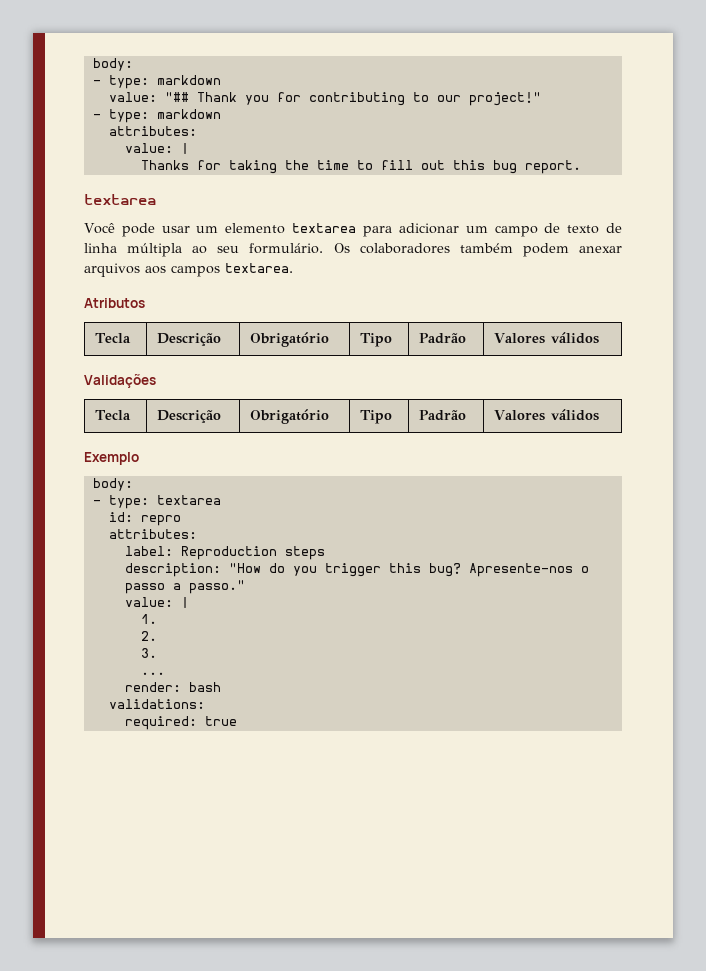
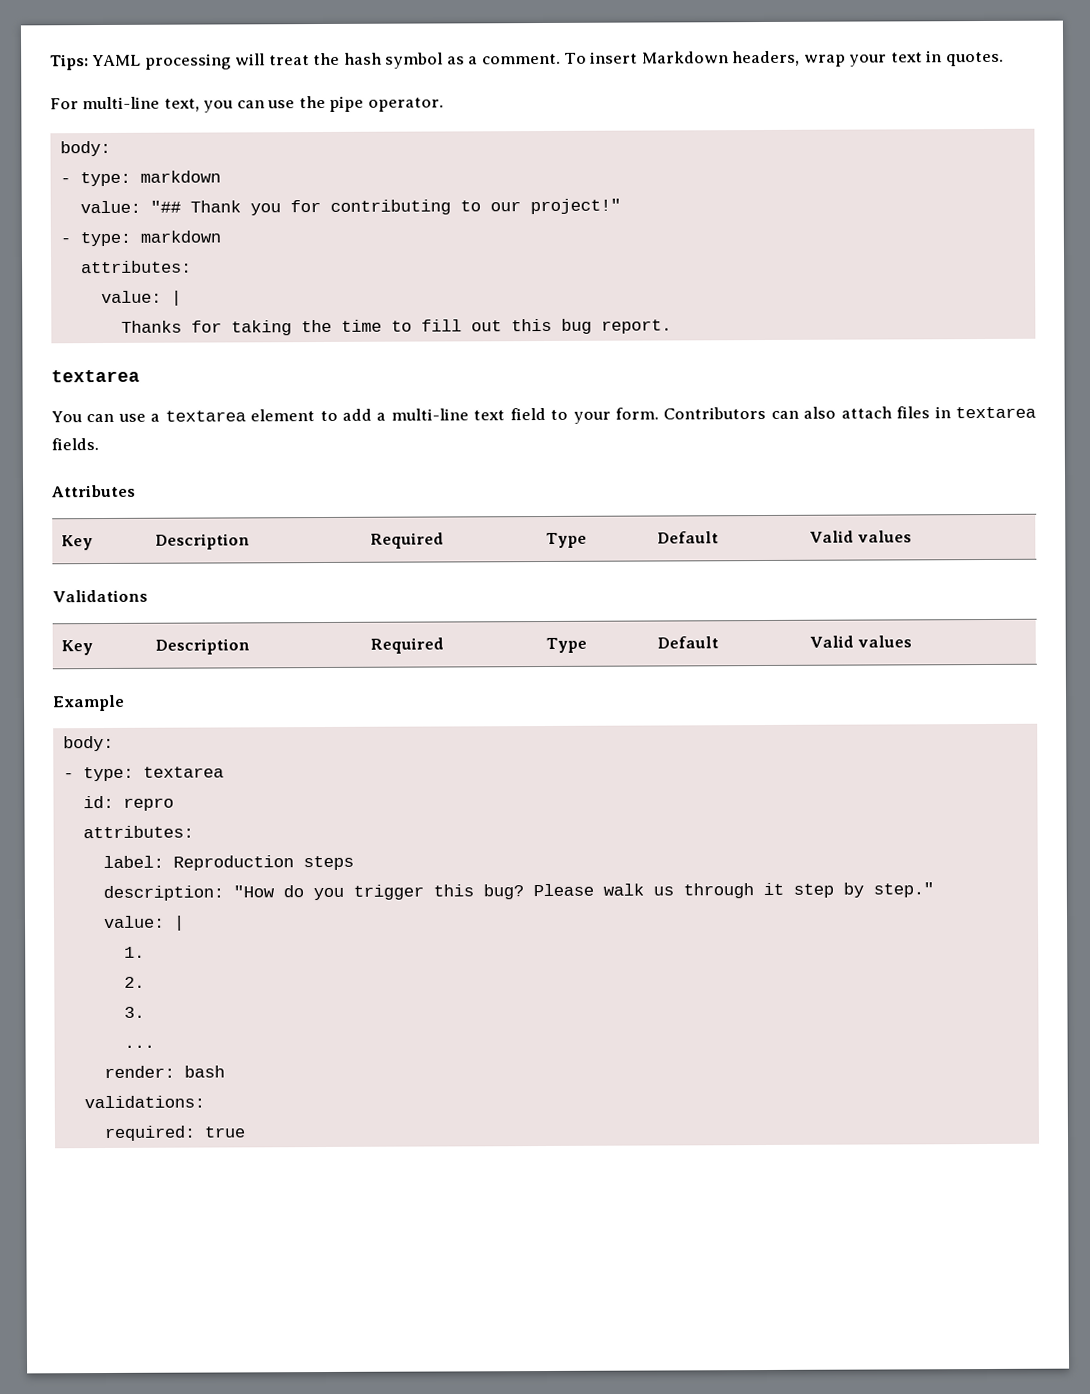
(92, 64) none -> [50,50,1004,71] [50,95,444,113] Tips: YAML processing will treat the hash symbol as a comment. To insert Markdown headers, wrap your text in quotes. // For multi-line text, you can use the pipe operator. //
[84,223,623,237] [84,243,622,257] [84,263,293,277] [84,298,145,308] [94,333,131,343] [156,333,221,346] [249,332,329,347] [359,333,392,347] [418,333,466,344] [493,332,599,344] [84,374,156,388] [94,410,131,420] [156,410,221,423] [249,409,329,424] [359,410,392,424] [418,410,466,421] [493,409,599,421] [84,452,139,465] Você pode usar um elemento textarea para adicionar um campo de texto de linha múltipla ao seu formulário. Os colaboradores também podem anexar arquivos aos campos textarea. // Atributos // Tecla | Descrição | Obrigatório | Tipo | Padrão | Valores válidos // Validações // Tecla | Descrição | Obrigatório | Tipo | Padrão | Valores válidos // Exemplo -> [51,406,1036,424] [51,438,99,451] [52,484,136,498] [60,535,93,551] [154,533,250,550] [369,532,444,549] [545,532,587,548] [656,531,719,544] [808,530,913,543] [52,589,148,603] [60,640,93,656] [154,638,250,655] [369,637,444,654] [545,637,587,653] [656,636,719,649] [808,635,913,648] [52,694,125,712] You can use a textarea element to add a multi-line text field to your form. Contributors can also attach files in textarea fields. // Attributes // Key | Description | Required | Type | Default | Valid values // Validations // Key | Description | Required | Type | Default | Valid values // Example
[468,563,589,577] [124,580,245,594] Apresente-nos o passo a passo." -> [532,882,934,899] Please walk us through it step by step."

